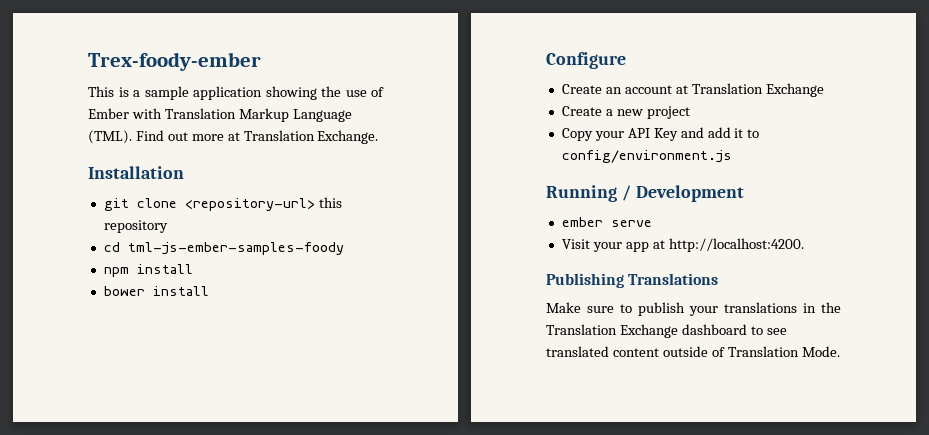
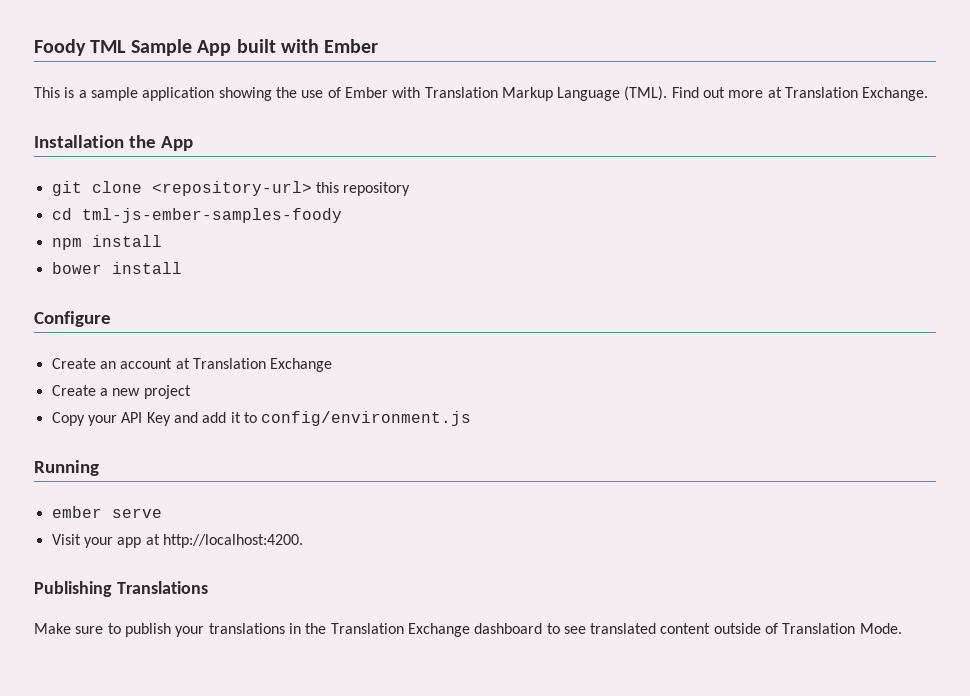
[88,52,261,71] Trex-foody-ember -> [34,39,379,56] Foody TML Sample App built with Ember
(184, 172) none -> [128,135,193,151] the App
[621,185,744,202] / Development -> (99, 468) none

